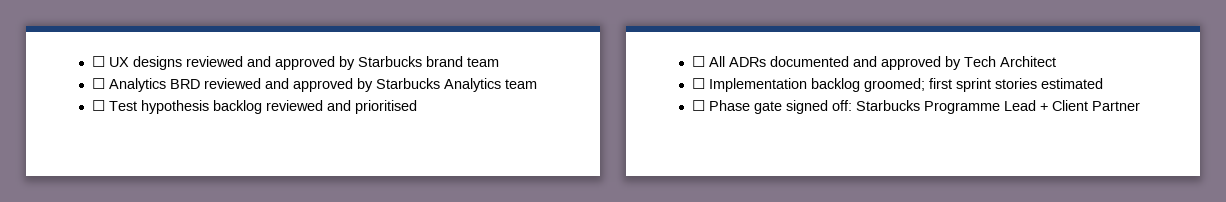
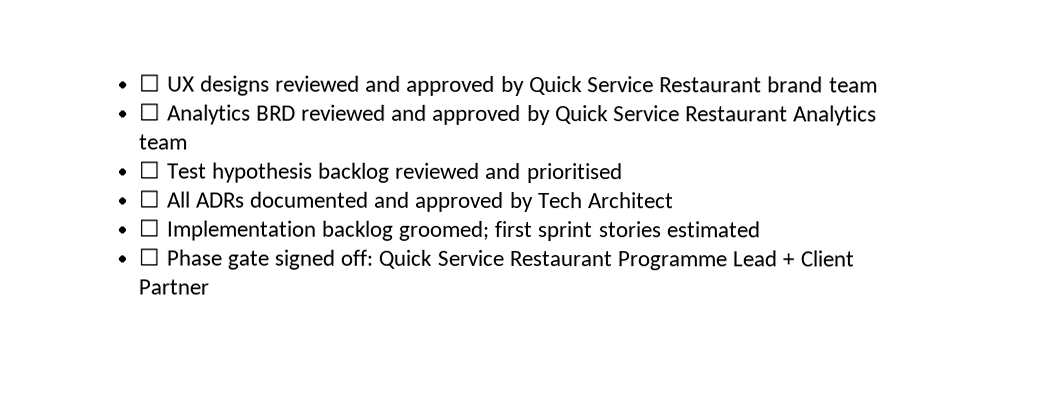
[357,56,422,67] Starbucks -> [528,76,763,96] Quick Service Restaurant
[375,78,440,89] Starbucks -> [554,105,789,125] Quick Service Restaurant
[855,100,920,111] Starbucks -> [378,249,612,269] Quick Service Restaurant

